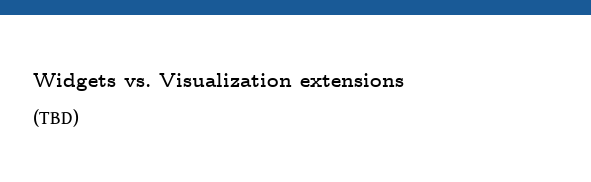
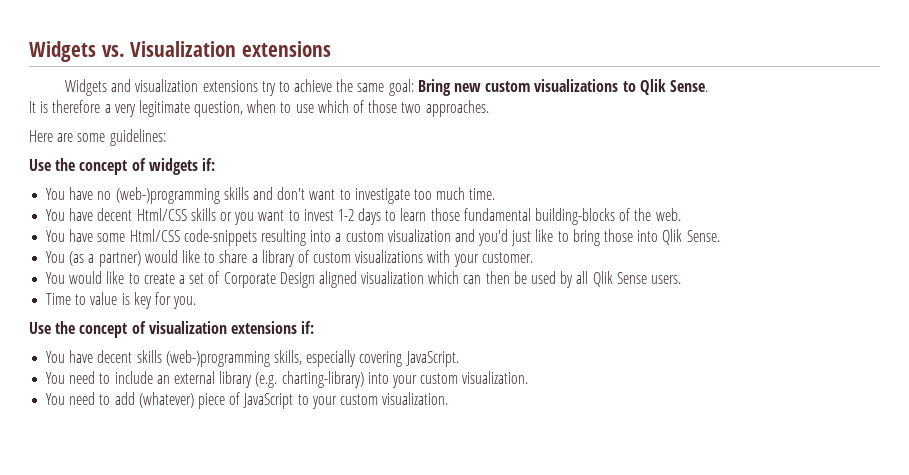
[33,109,79,127] (TBD) -> [64,79,708,96] [29,100,489,117] [29,129,166,146] [29,158,215,175] [46,187,496,204] [46,208,681,225] [46,229,720,246] [46,250,533,267] [46,271,681,288] [46,292,197,309] [29,321,315,338] [46,350,459,367] [46,371,529,388] [46,392,449,409] Widgets and visualization extensions try to achieve the same goal: Bring new custom visualizations to Qlik Sense. // It is therefore a very legitimate question, when to use which of those two approaches. // Here are some guidelines: // Use the concept of widgets if: // You have no (web-)programming skills and don't want to investigate too much time. // You have decent Html/CSS skills or you want to invest 1-2 days to learn those fundamental building-blocks of the web. // You have some Html/CSS code-snippets resulting into a custom visualization and you'd just like to bring those into Qlik Sense. // You (as a partner) would like to share a library of custom visualizations with your customer. // You would like to create a set of Corporate Design aligned visualization which can then be used by all Qlik Sense users. // Time to value is key for you. // Use the concept of visualization extensions if: // You have decent skills (web-)programming skills, especially covering JavaScript. // You need to include an external library (e.g. charting-library) into your custom visualization. // You need to add (whatever) piece of JavaScript to your custom visualization.

